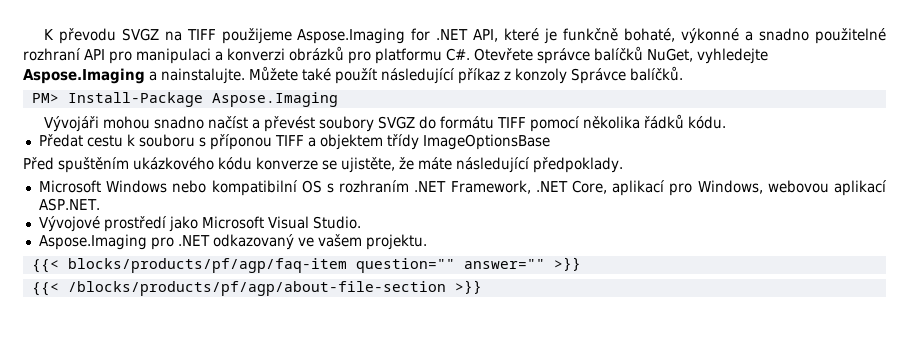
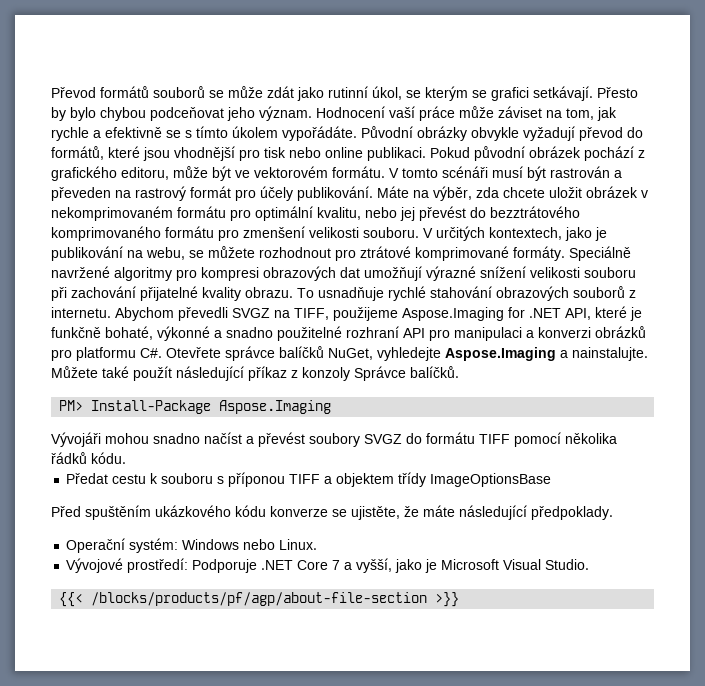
[43,28,116,44] K převodu -> [51,86,638,101] [51,106,617,121] [51,126,643,141] [51,146,645,161] [51,166,622,181] [51,186,648,201] [51,206,580,221] [51,226,607,241] [51,246,631,261] [51,266,636,281] [51,286,636,301] [51,307,228,321] Převod formátů souborů se může zdát jako rutinní úkol, se kterým se grafici setkávají. Přesto by bylo chybou podceňovat jeho význam. Hodnocení vaší práce může záviset na tom, jak rychle a efektivně se s tímto úkolem vypořádáte. Původní obrázky obvykle vyžadují převod do formátů, které jsou vhodnější pro tisk nebo online publikaci. Pokud původní obrázek pochází z grafického editoru, může být ve vektorovém formátu. V tomto scénáři musí být rastrován a převeden na rastrový formát pro účely publikování. Máte na výběr, zda chcete uložit obrázek v nekomprimovaném formátu pro optimální kvalitu, nebo jej převést do bezztrátového komprimovaného formátu pro zmenšení velikosti souboru. V určitých kontextech, jako je publikování na webu, se můžete rozhodnout pro ztrátové komprimované formáty. Speciálně navržené algoritmy pro kompresi obrazových dat umožňují výrazné snížení velikosti souboru při zachování přijatelné kvality obrazu. To usnadňuje rychlé stahování obrazových souborů z internetu. Abychom převedli
[186,29,216,40] TIFF -> [294,308,329,320] TIFF,
[38,180,887,196] [38,198,100,211] [38,216,361,232] [38,234,427,250] [31,257,581,273] Microsoft Windows nebo kompatibilní OS s rozhraním .NET Framework, .NET Core, aplikací pro Windows, webovou aplikací ASP.NET. // Vývojové prostředí jako Microsoft Visual Studio. // Aspose.Imaging pro .NET odkazovaný ve vašem projektu. // {{< blocks/products/pf/agp/faq-item question="" answer="" >}} -> [66,538,318,553] [66,558,590,573] Operační systém: Windows nebo Linux. // Vývojové prostředí: Podporuje .NET Core 7 a vyšší, jako je Microsoft Visual Studio.

